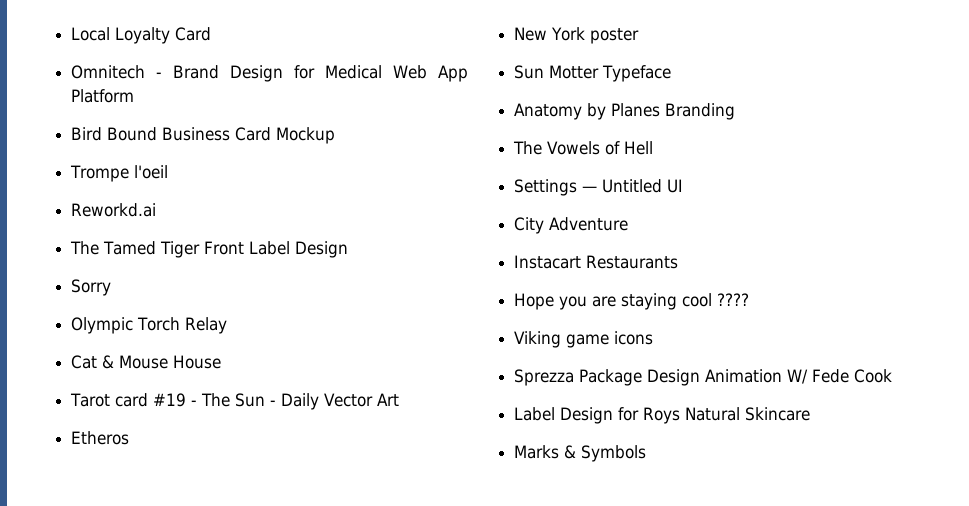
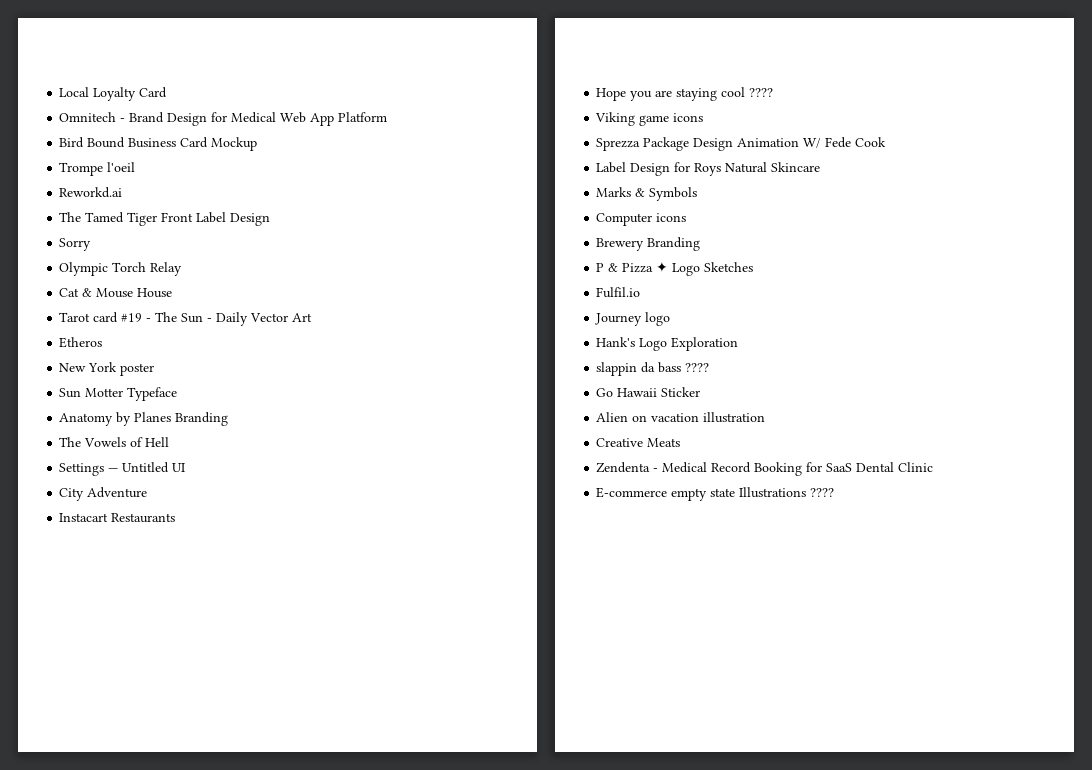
(647, 453) none -> [596,213,687,226] [596,237,701,251] [596,261,754,276] [596,287,641,298] [595,312,671,326] [596,337,739,351] [596,362,710,376] [596,387,701,397] [596,412,766,423] [596,438,681,447] [596,462,934,476] [596,487,835,501] // Computer icons // Brewery Branding // P & Pizza ✦ Logo Sketches // Fulfil.io // Journey logo // Hank's Logo Exploration // slappin da bass ???? // Go Hawaii Sticker // Alien on vacation illustration // Creative Meats // Zendenta - Medical Record Booking for SaaS Dental Clinic // E-commerce empty state Illustrations ????

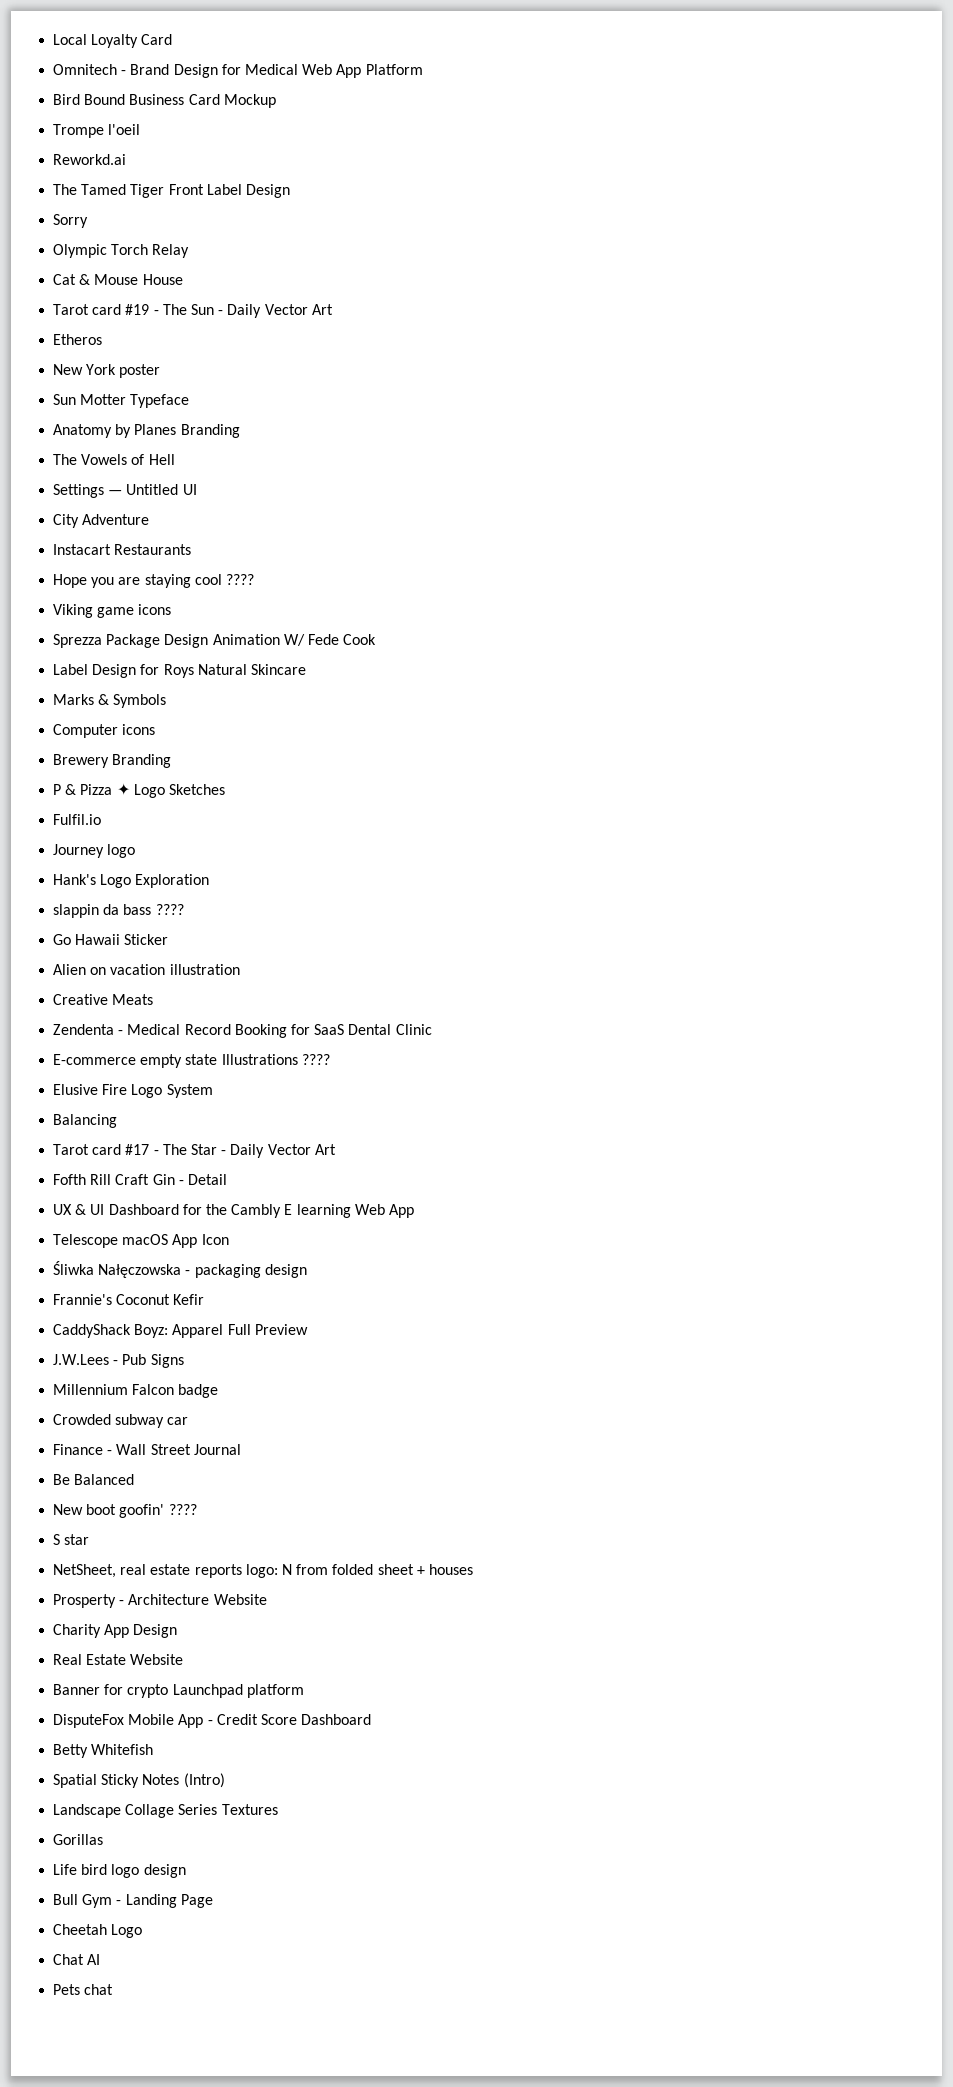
(835, 492) none -> [53,1084,213,1098] [53,1114,118,1128] [53,1144,336,1158] [53,1174,227,1185] [53,1204,414,1218] [53,1234,229,1248] [53,1261,307,1278] [53,1294,205,1305] [53,1324,308,1338] [53,1354,184,1368] [53,1384,219,1398] [53,1414,189,1428] [53,1444,241,1455] [53,1474,135,1485] [53,1504,197,1518] [53,1534,90,1545] [53,1564,473,1578] [53,1594,267,1608] [53,1624,178,1638] [53,1654,184,1665] [53,1684,304,1698] [53,1714,372,1728] [53,1744,154,1758] [53,1773,225,1788] [53,1804,278,1818] [53,1834,104,1845] [53,1864,186,1878] [53,1894,213,1908] [53,1924,143,1938] [53,1954,101,1965] [53,1984,114,1995] // Elusive Fire Logo System // Balancing // Tarot card #17 - The Star - Daily Vector Art // Fofth Rill Craft Gin - Detail // UX & UI Dashboard for the Cambly E learning Web App // Telescope macOS App Icon // Śliwka Nałęczowska - packaging design // Frannie's Coconut Kefir // CaddyShack Boyz: Apparel Full Preview // J.W.Lees - Pub Signs // Millennium Falcon badge // Crowded subway car // Finance - Wall Street Journal // Be Balanced // New boot goofin' ???? // S star // NetSheet, real estate reports logo: N from folded sheet + houses // Prosperty - Architecture Website // Charity App Design // Real Estate Website // Banner for crypto Launchpad platform // DisputeFox Mobile App - Credit Score Dashboard // Betty Whitefish // Spatial Sticky Notes (Intro) // Landscape Collage Series Textures // Gorillas // Life bird logo design // Bull Gym - Landing Page // Cheetah Logo // Chat AI // Pets chat

